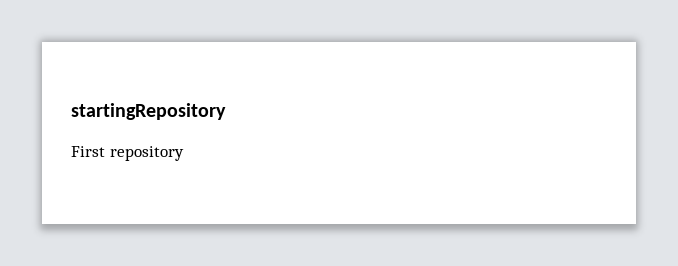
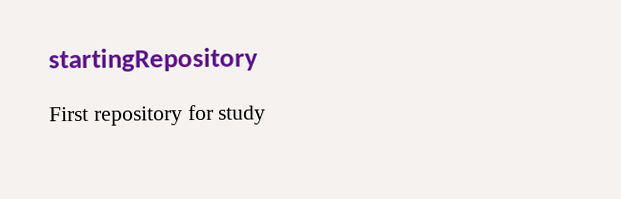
(184, 153) none -> [187,104,267,125] for study

